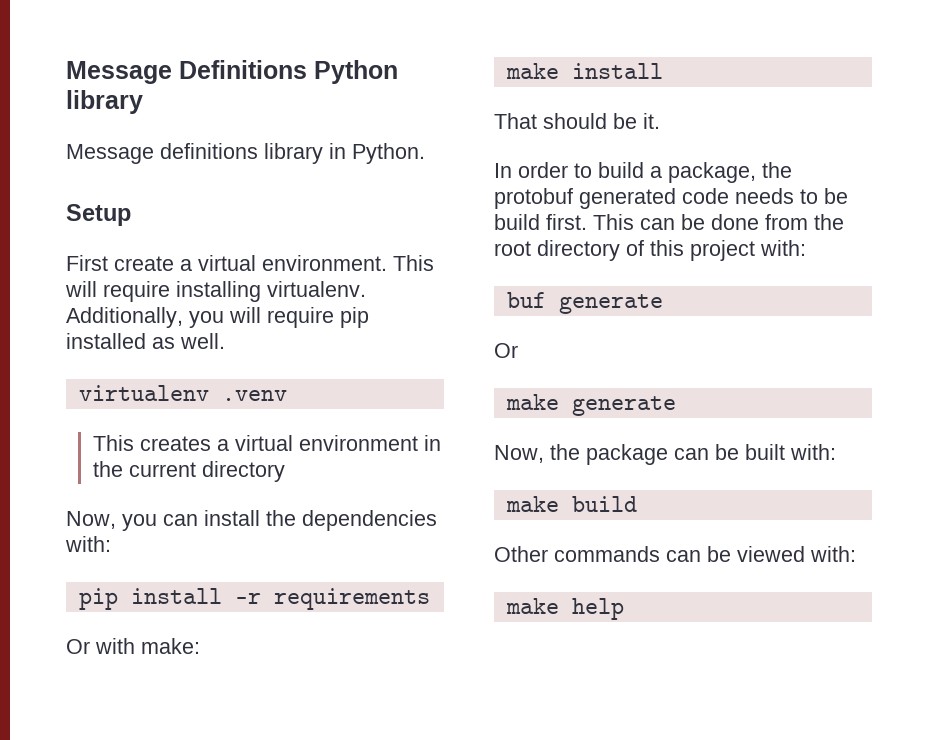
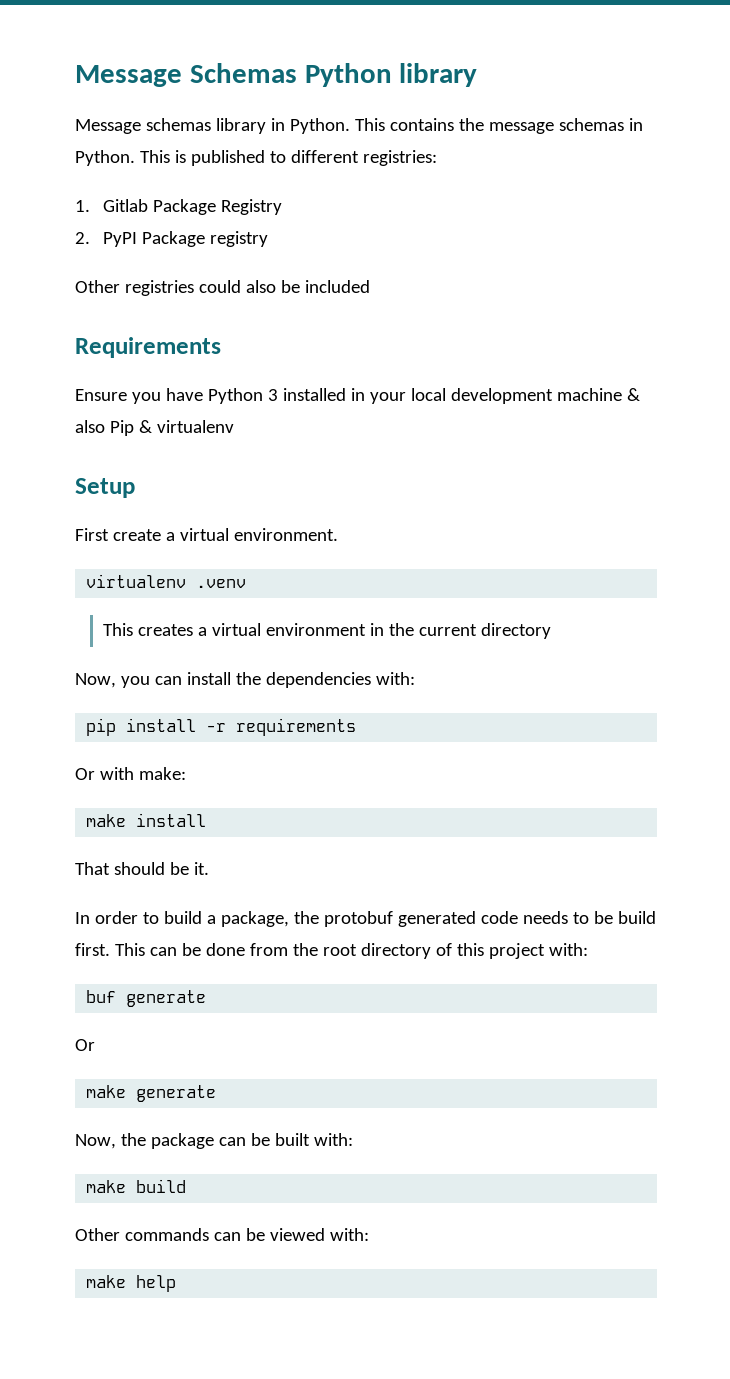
[66,60,307,84] Message Definitions -> [75,63,297,87] Message Schemas
[160,143,258,159] definitions -> [145,118,211,131] schemas
(425, 153) none -> [354,118,643,134] [75,150,437,166] [75,199,282,215] [75,231,268,247] [75,280,370,296] [75,337,221,358] [75,388,640,404] [75,420,234,436] This contains the message schemas in Python. This is published to different registries: // 1. Gitlab Package Registry // 2. PyPI Package registry // Other registries could also be included // Requirements // Ensure you have Python 3 installed in your local development machine & also Pip & virtualenv
[393,255,434,271] [65,281,366,302] [66,307,369,328] [66,333,225,349] This will require installing virtualenv. Additionally, you will require pip installed as well. -> (338, 534) none

